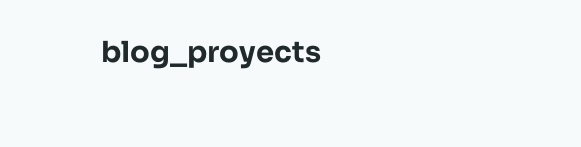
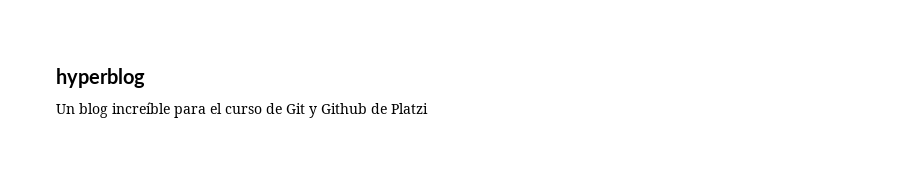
[101,40,321,69] blog_proyects -> [56,68,145,88] [56,102,428,118] hyperblog // Un blog increíble para el curso de Git y Github de Platzi

